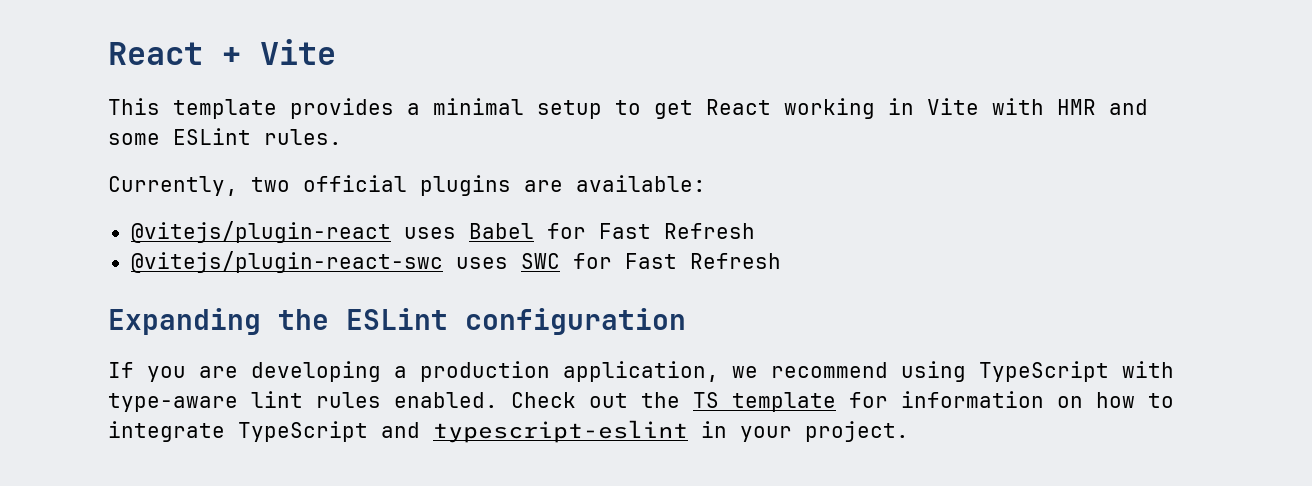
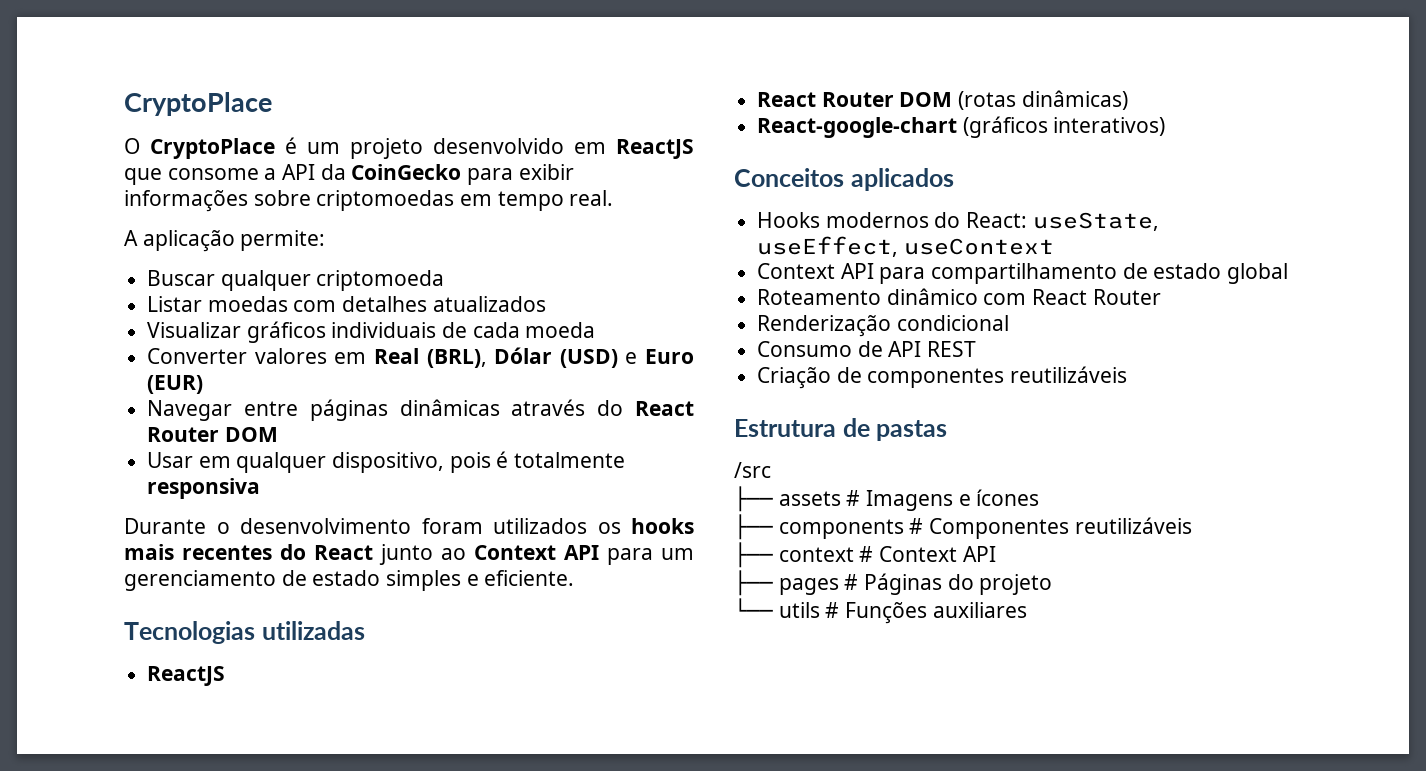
[108,39,336,65] [108,98,1148,119] [108,128,342,145] [108,175,706,196] [130,221,755,243] [130,251,781,273] [108,308,686,335] [108,361,1174,382] [108,391,1174,412] [108,420,909,443] React + Vite // This template provides a minimal setup to get React working in Vite with HMR and some ESLint rules. // Currently, two official plugins are available: // @vitejs/plugin-react uses Babel for Fast Refresh // @vitejs/plugin-react-swc uses SWC for Fast Refresh // Expanding the ESLint configuration // If you are developing a production application, we recommend using TypeScript with type-aware lint rules enabled. Check out the TS template for information on how to integrate TypeScript and typescript-eslint in your project. -> [124,92,272,116] [124,137,694,159] [124,164,574,185] [124,190,614,212] [124,230,326,252] [147,270,445,291] [147,296,546,312] [147,321,596,343] [147,347,694,368] [147,375,204,394] [147,399,694,421] [147,427,278,442] [147,451,626,473] [147,478,261,499] [124,518,694,534] [124,544,694,565] [124,570,575,591] [124,621,365,644] [147,666,226,686] [757,90,1128,110] [757,116,1166,138] [734,168,954,191] [757,212,1159,231] [757,236,1054,257] [757,263,1289,284] [757,288,1161,305] [757,315,1009,337] [757,341,977,357] [757,366,1128,389] [734,418,948,441] [734,462,771,478] [734,486,1040,512] [734,514,1192,540] [734,542,996,568] [734,570,1053,596] [734,598,1027,624] CryptoPlace // O CryptoPlace é um projeto desenvolvido em ReactJS que consome a API da CoinGecko para exibir informações sobre criptomoedas em tempo real. // A aplicação permite: // Buscar qualquer criptomoeda // Listar moedas com detalhes atualizados // Visualizar gráficos individuais de cada moeda // Converter valores em Real (BRL), Dólar (USD) e Euro (EUR) // Navegar entre páginas dinâmicas através do React Router DOM // Usar em qualquer dispositivo, pois é totalmente responsiva // Durante o desenvolvimento foram utilizados os hooks mais recentes do React junto ao Context API para um gerenciamento de estado simples e eficiente. // Tecnologias utilizadas // ReactJS // React Router DOM (rotas dinâmicas) // React-google-chart (gráficos interativos) // Conceitos aplicados // Hooks modernos do React: useState, useEffect, useContext // Context API para compartilhamento de estado global // Roteamento dinâmico com React Router // Renderização condicional // Consumo de API REST // Criação de componentes reutilizáveis // Estrutura de pastas // /src // ├── assets # Imagens e ícones // ├── components # Componentes reutilizáveis // ├── context # Context API // ├── pages # Páginas do projeto // └── utils # Funções auxiliares

